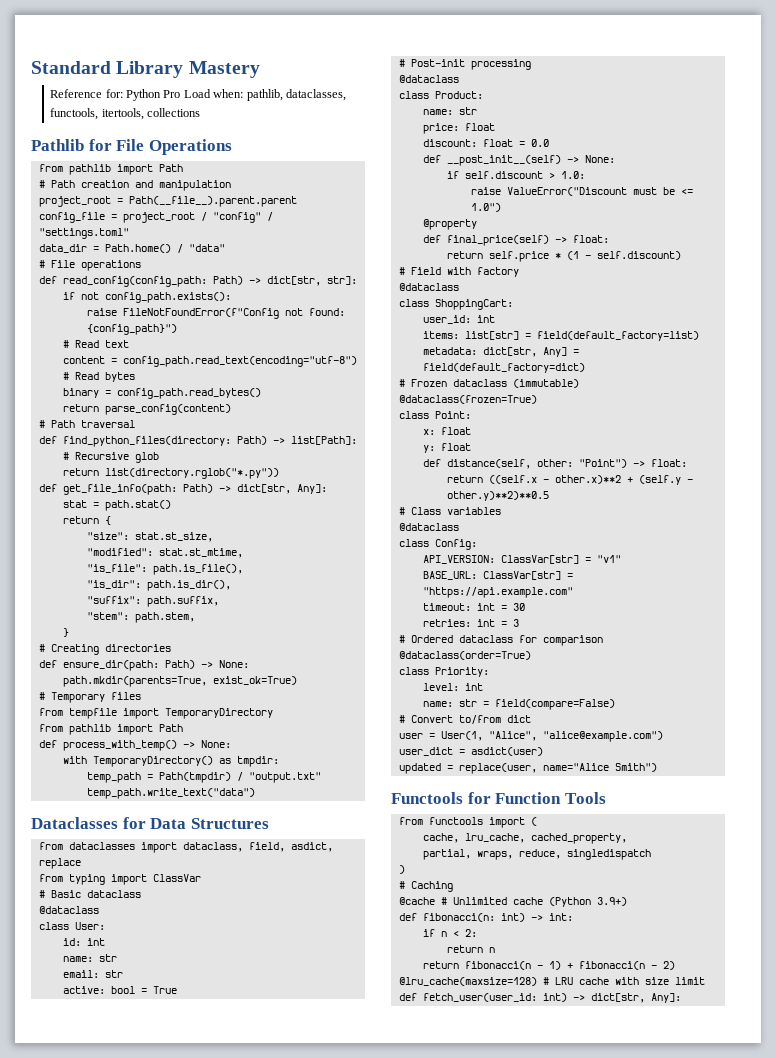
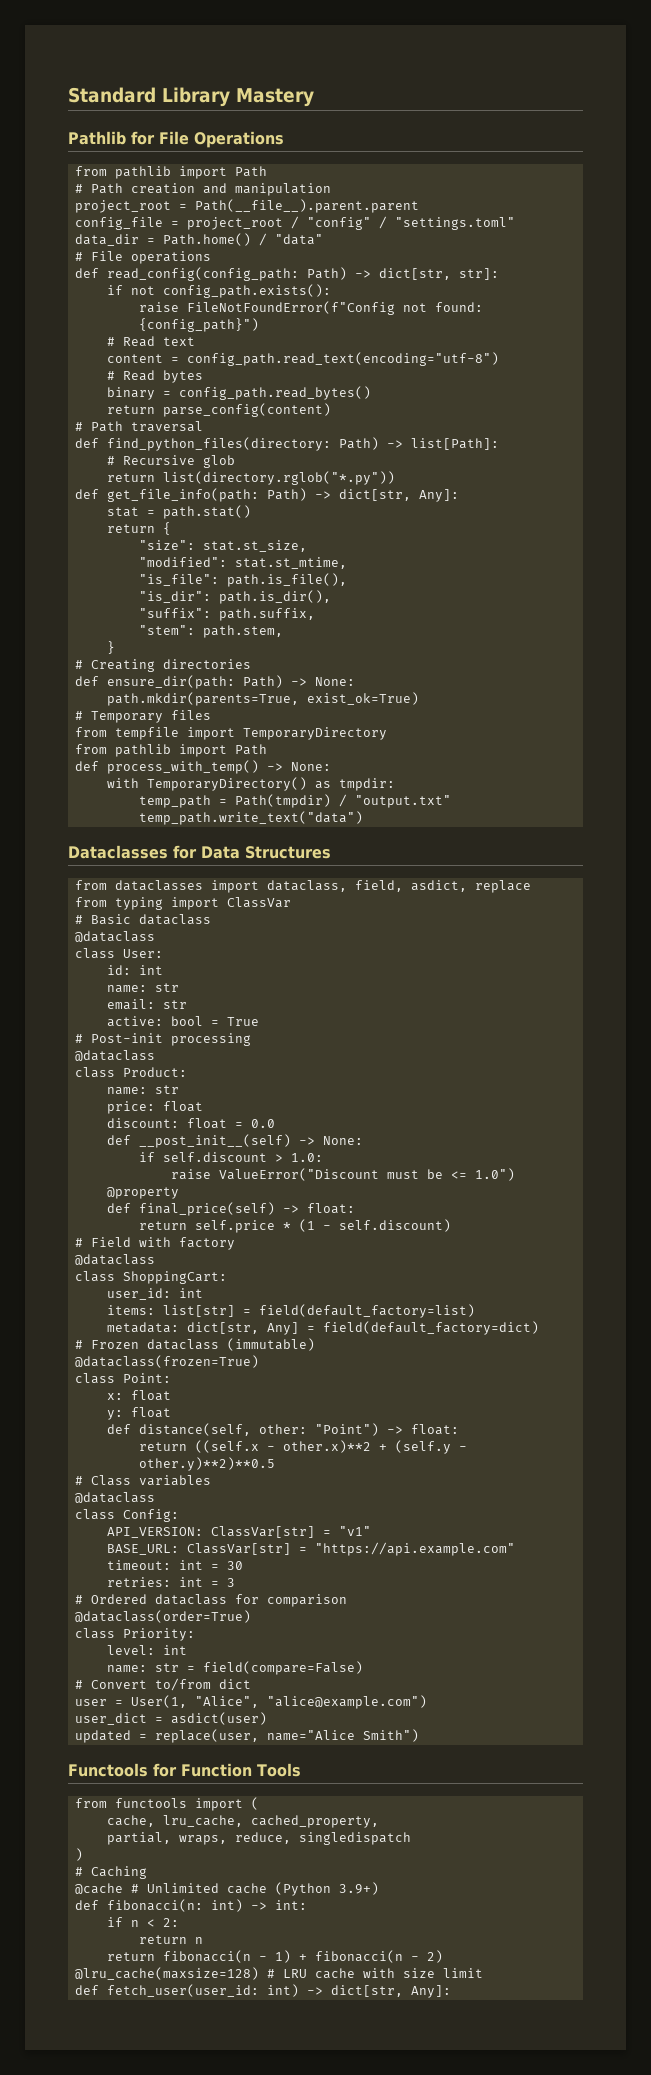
[50,89,346,101] [50,108,201,120] // Reference for: Python Pro Load when: pathlib, dataclasses, functools, itertools, collections -> (314, 97) none

